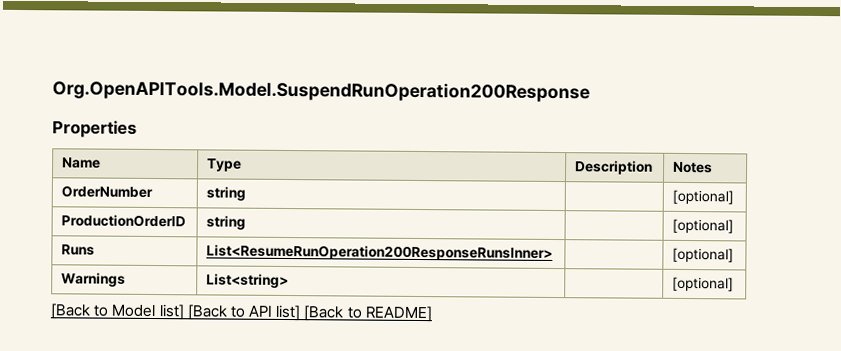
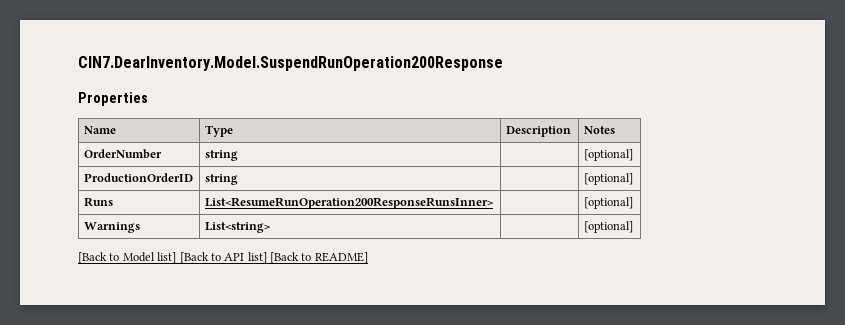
[52,80,590,103] Org.OpenAPITools.Model.SuspendRunOperation200Response -> [78,56,503,71] CIN7.DearInventory.Model.SuspendRunOperation200Response

